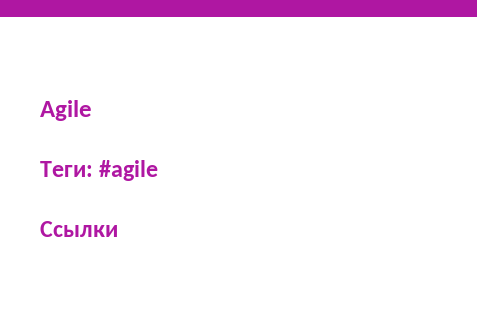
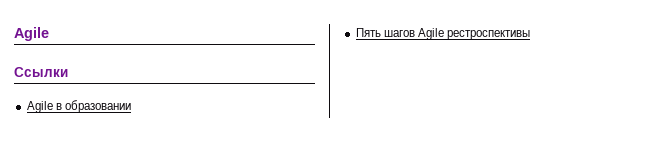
[40,160,159,181] [40,221,118,237] Теги: #agile // Ссылки -> [14,67,68,77] [26,100,131,113] [355,28,530,40] Ссылки // Agile в образовании // Пять шагов Agile рестроспективы

